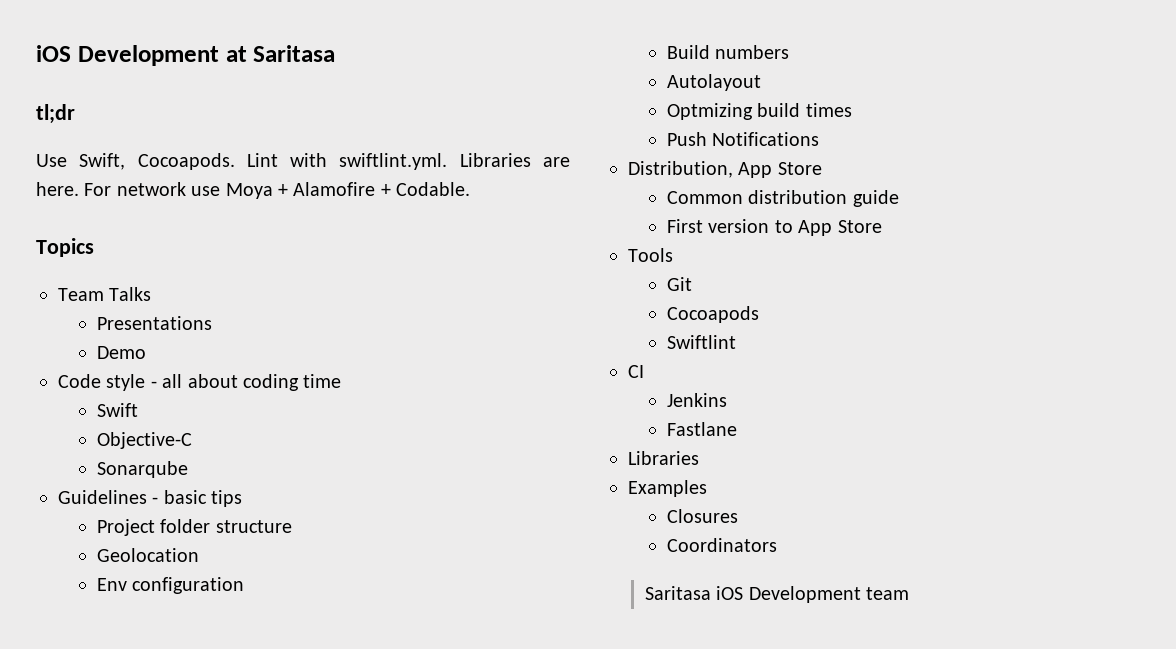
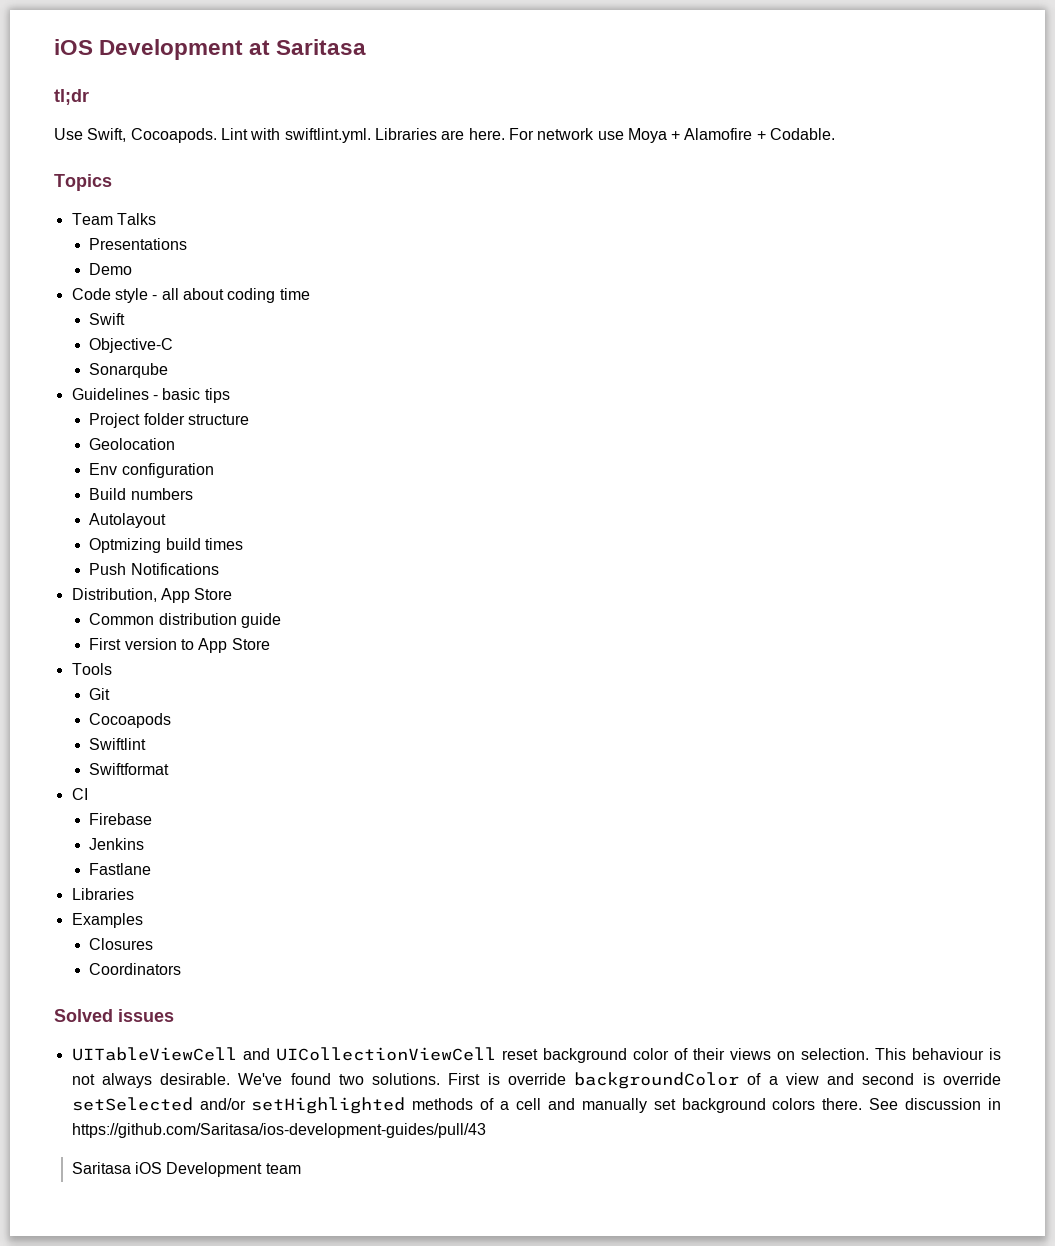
(737, 342) none -> [89,763,170,775] // Swiftformat
(644, 371) none -> [89,813,153,825] // Firebase
(778, 545) none -> [54,1009,174,1022] [71,1047,1002,1063] [71,1072,1001,1089] [71,1097,1001,1114] [71,1123,486,1138] // Solved issues // UITableViewCell and UICollectionViewCell reset background color of their views on selection. This behaviour is not always desirable. We've found two solutions. First is override backgroundColor of a view and second is override setSelected and/or setHighlighted methods of a cell and manually set background colors there. See discussion in https://github.com/Saritasa/ios-development-guides/pull/43

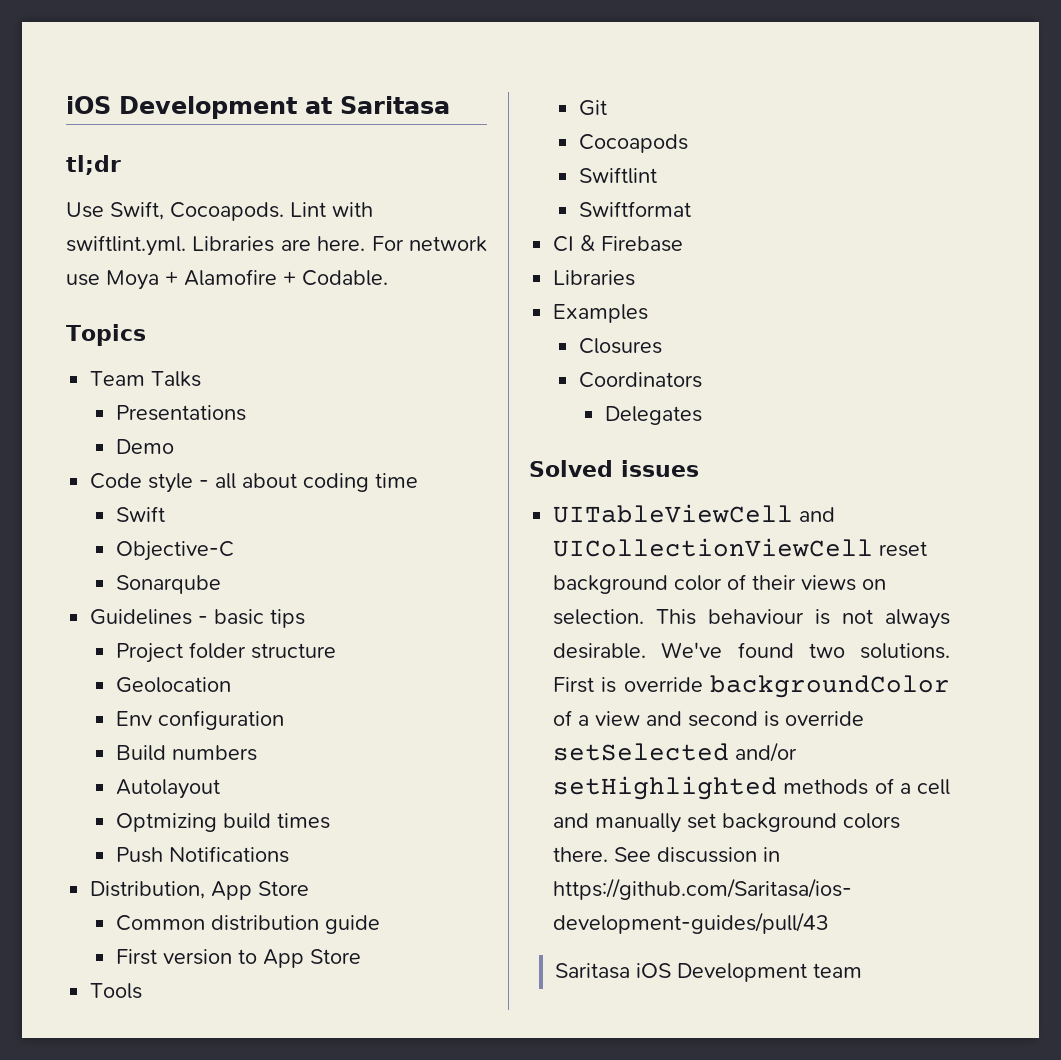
(88, 794) // -> [580,235,596,251] &
[89,838,145,850] [89,863,152,875] // Jenkins // Fastlane -> (684, 244) none
(182, 969) none -> [604,406,702,425] // Delegates

